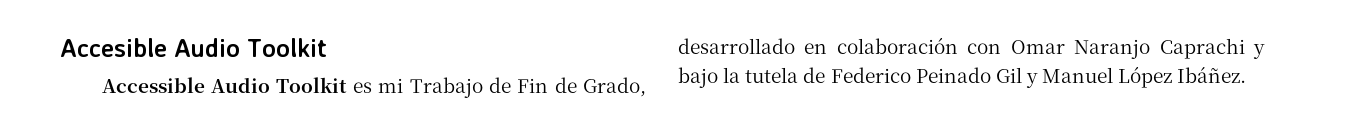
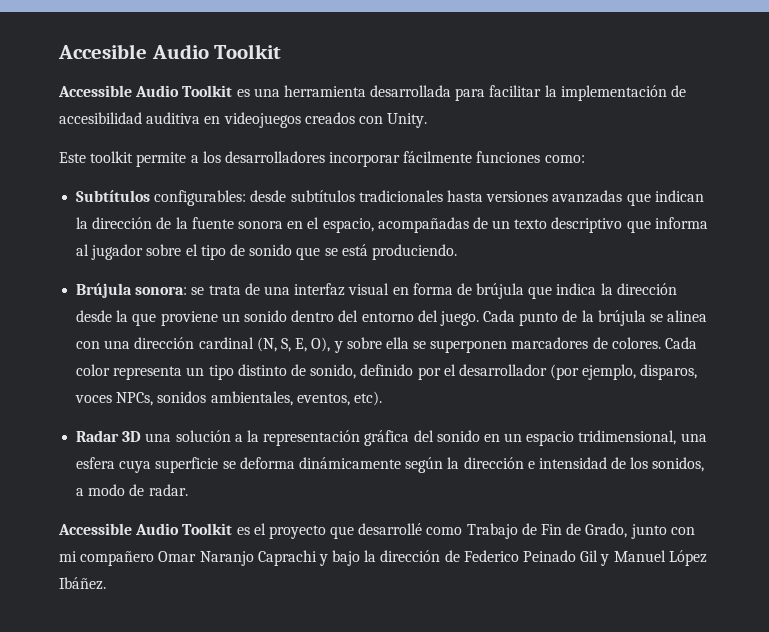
[378,78,404,93] mi -> [253,85,687,101] [59,112,428,128] [59,151,585,167] [76,190,704,206] [76,217,708,233] [76,244,457,260] [76,283,677,299] [76,310,708,326] [76,337,698,353] [76,364,698,380] [75,391,382,406] [76,430,707,446] [76,457,705,473] [76,484,188,496] [58,523,463,539] una herramienta desarrollada para facilitar la implementación de accesibilidad auditiva en videojuegos creados con Unity. // Este toolkit permite a los desarrolladores incorporar fácilmente funciones como: // Subtítulos configurables: desde subtítulos tradicionales hasta versiones avanzadas que indican la dirección de la fuente sonora en el espacio, acompañadas de un texto descriptivo que informa al jugador sobre el tipo de sonido que se está produciendo. // Brújula sonora: se trata de una interfaz visual en forma de brújula que indica la dirección desde la que proviene un sonido dentro del entorno del juego. Cada punto de la brújula se alinea con una dirección cardinal (N, S, E, O), y sobre ella se superponen marcadores de colores. Cada color representa un tipo distinto de sonido, definido por el desarrollador (por ejemplo, disparos, voces NPCs, sonidos ambientales, eventos, etc). // Radar 3D una solución a la representación gráfica del sonido en un espacio tridimensional, una esfera cuya superficie se deforma dinámicamente según la dirección e intensidad de los sonidos, a modo de radar. // Accessible Audio Toolkit es el proyecto que desarrollé como
[678,37,1002,54] desarrollado en colaboración con -> [630,524,695,539] [59,551,155,566] junto con mi compañero
[745,67,799,83] tutela -> [380,550,441,562] dirección

